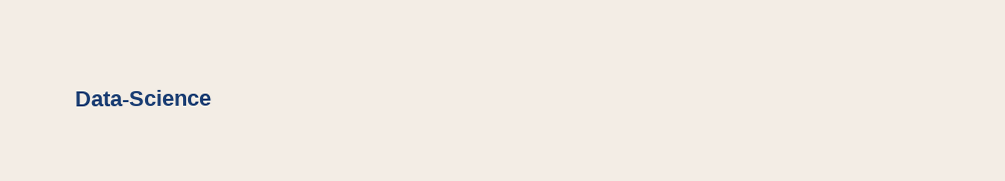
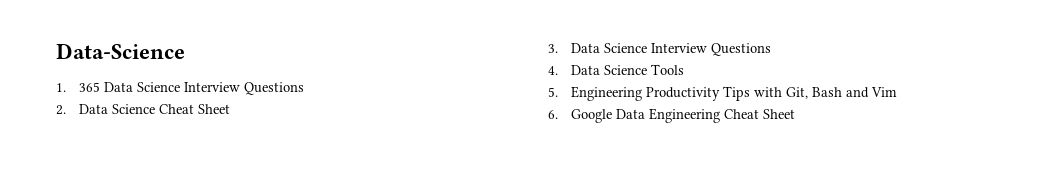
(212, 98) none -> [56,82,305,95] [56,104,231,115] [548,43,772,56] [548,64,685,75] [548,86,898,101] [548,108,796,123] // 1. 365 Data Science Interview Questions // 2. Data Science Cheat Sheet // 3. Data Science Interview Questions // 4. Data Science Tools // 5. Engineering Productivity Tips with Git, Bash and Vim // 6. Google Data Engineering Cheat Sheet

